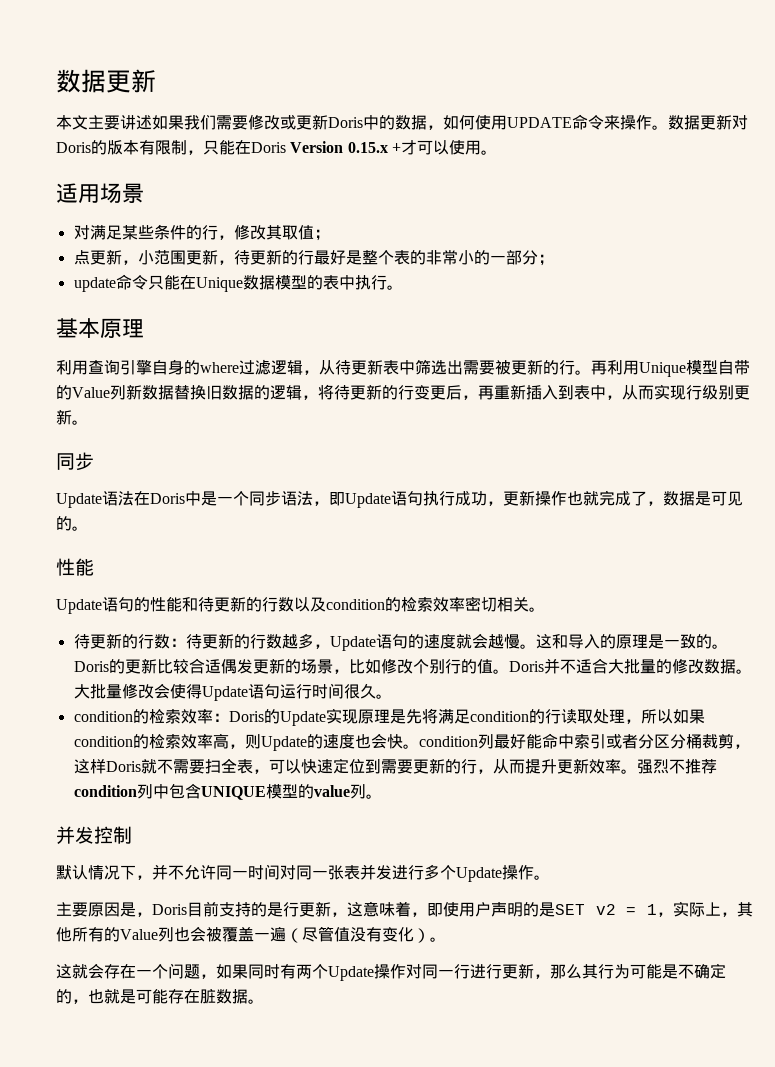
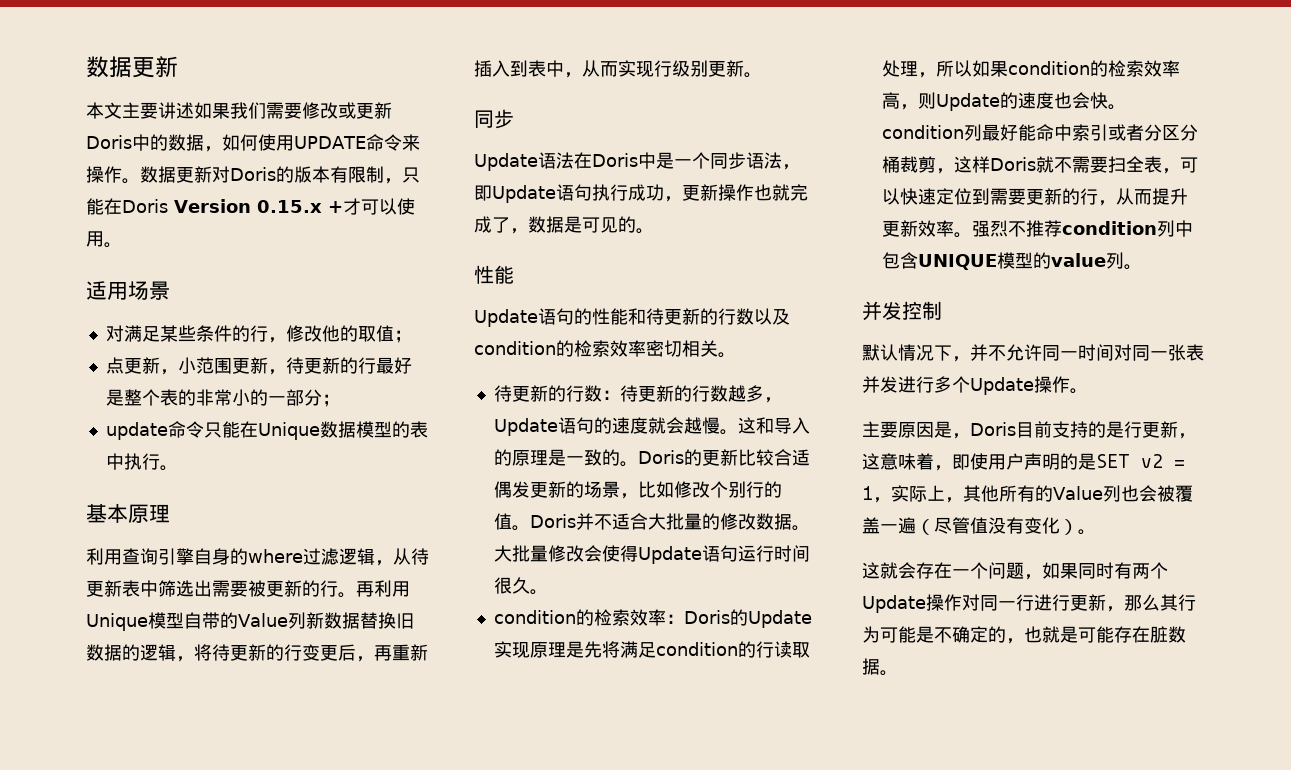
[265,225,282,240] 其 -> [321,325,358,342] 他的

